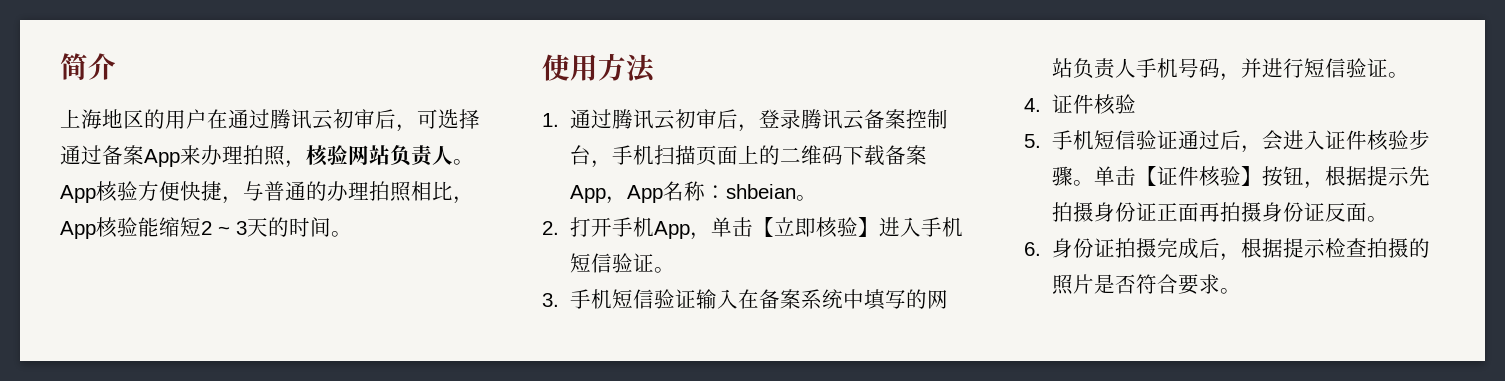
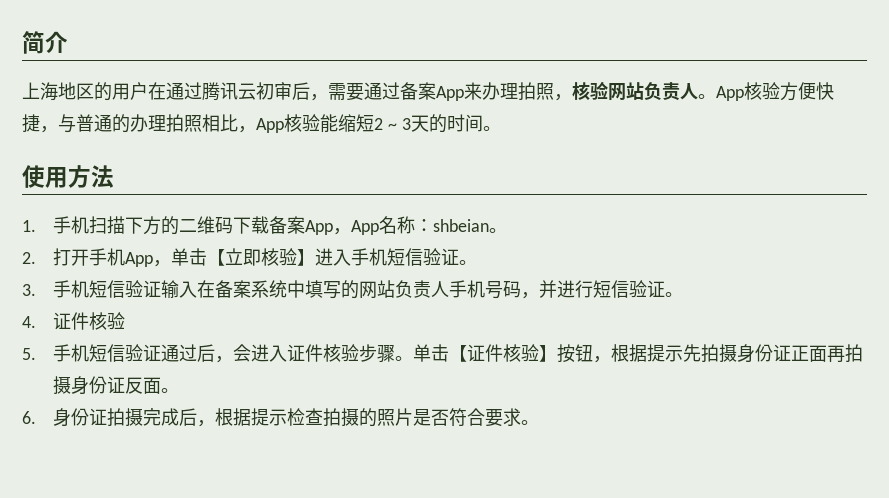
[417,109,480,129] 可选择 -> [328,83,364,101] 需要
[569,109,948,132] [569,145,612,168] 通过腾讯云初审后，登录腾讯云备案控制台， -> (36, 226) none
[695,145,759,165] 页面上 -> [124,216,161,235] 下方

